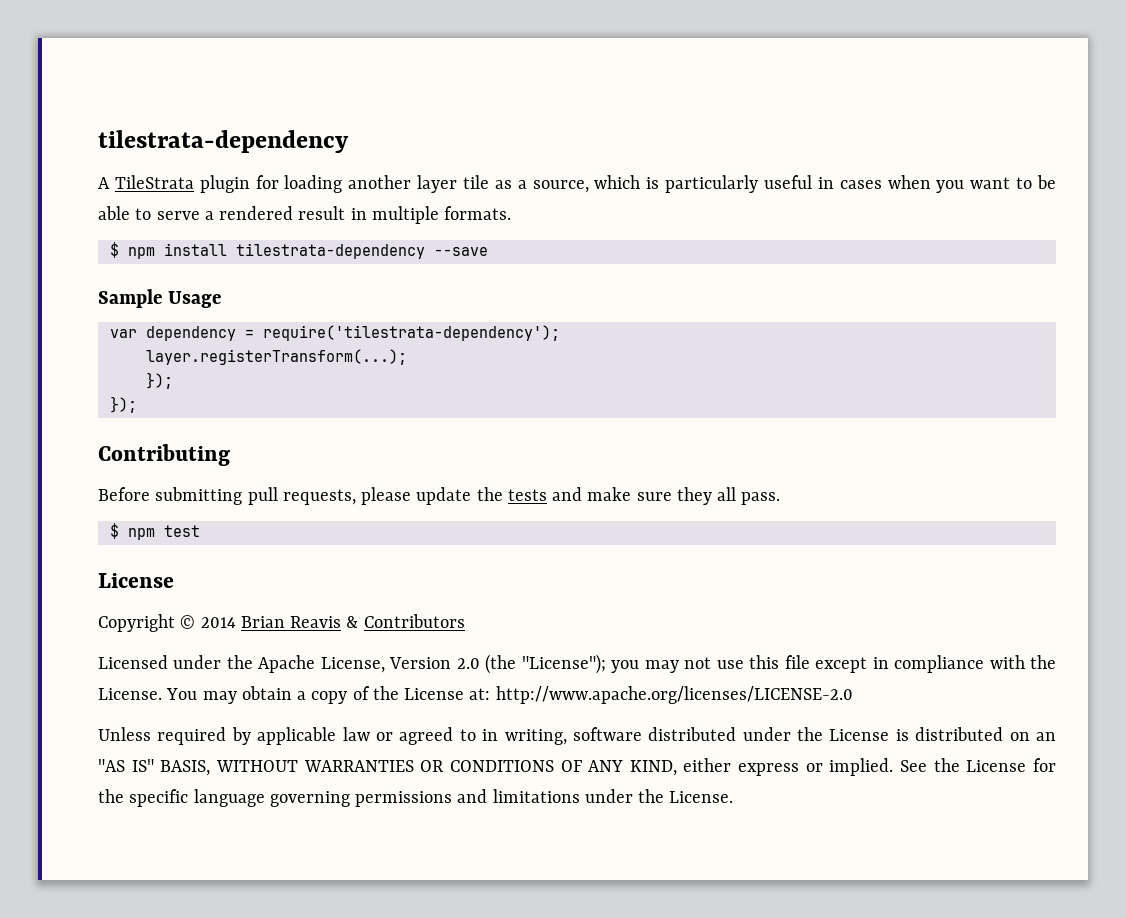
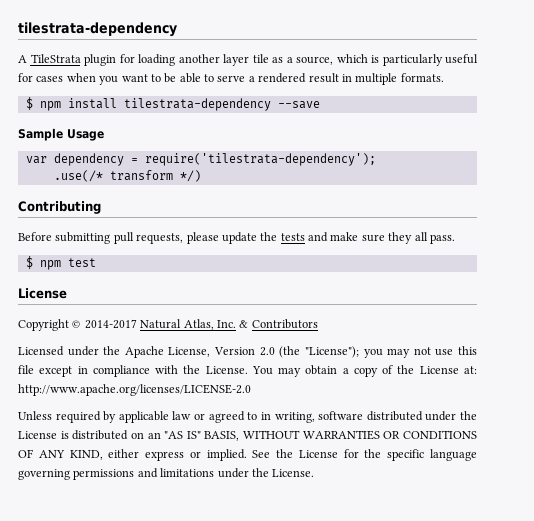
[817,177,834,189] in -> [18,73,33,82] for
[145,349,407,365] [145,372,173,389] [109,396,137,413] layer.registerTransform(...); // }); // }); -> [53,170,201,182] .use(/* transform */)
[200,616,342,628] 2014 Brian Reavis -> [84,319,236,330] 2014-2017 Natural Atlas, Inc.

